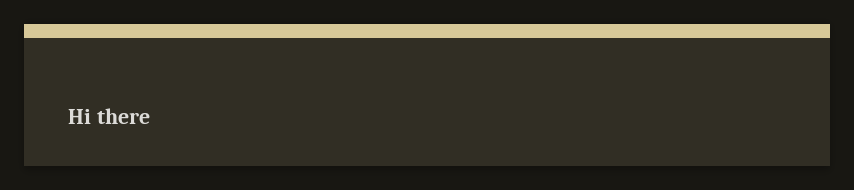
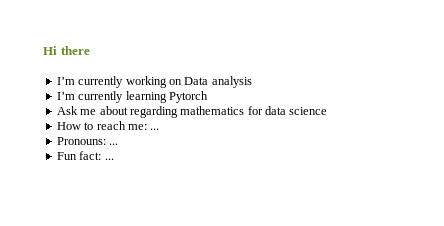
(150, 116) none -> [56,76,252,88] [56,91,208,103] [56,106,328,118] [56,121,160,130] [56,137,119,145] [56,151,114,160] // I’m currently working on Data analysis // I’m currently learning Pytorch // Ask me about regarding mathematics for data science // How to reach me: ... // Pronouns: ... // Fun fact: ...

